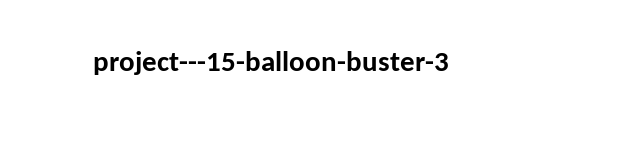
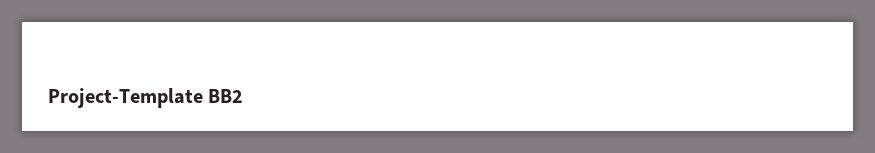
[93,51,449,75] project---15-balloon-buster-3 -> [48,88,244,108] Project-Template BB2

